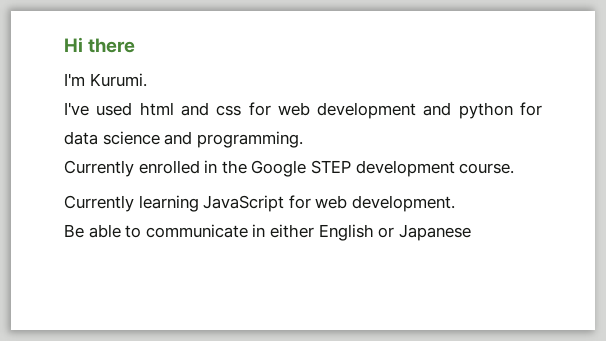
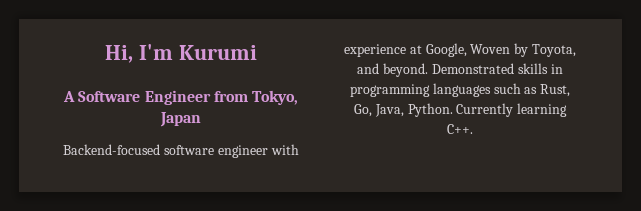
[64,37,136,53] [64,73,147,87] [64,102,542,119] [64,131,303,148] [64,160,515,177] [64,195,455,212] [64,224,471,241] Hi there // I'm Kurumi. // I've used html and css for web development and python for data science and programming. // Currently enrolled in the Google STEP development course. // Currently learning JavaScript for web development. // Be able to communicate in either English or Japanese -> [105,44,257,63] [62,90,299,105] [160,112,201,127] [63,144,299,158] [344,43,576,57] [357,63,563,77] [349,83,571,97] [353,103,568,117] [447,124,473,134] Hi, I'm Kurumi // A Software Engineer from Tokyo, Japan // Backend-focused software engineer with experience at Google, Woven by Toyota, and beyond. Demonstrated skills in programming languages such as Rust, Go, Java, Python. Currently learning C++.

